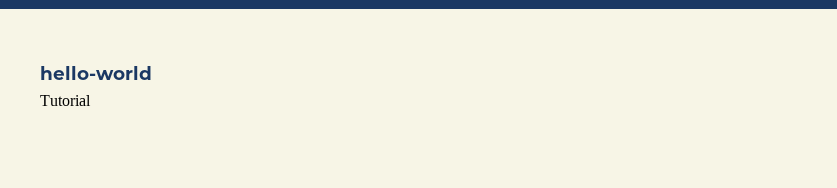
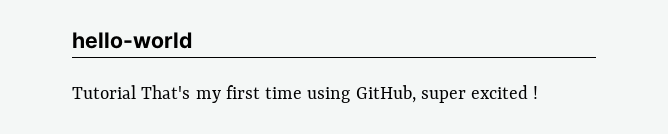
(91, 100) none -> [141,85,539,103] That's my first time using GitHub, super excited !

